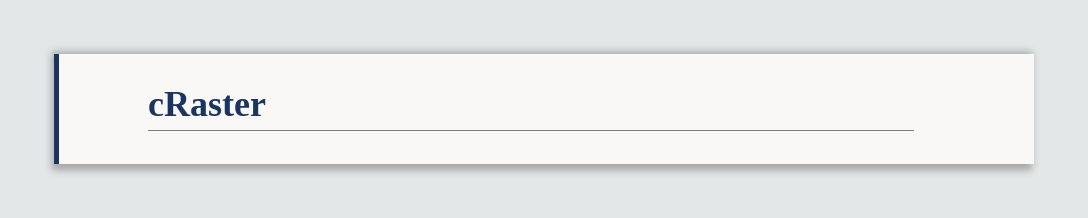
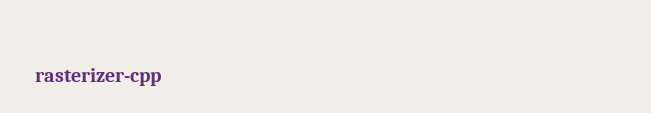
[148,92,266,116] cRaster -> [35,68,161,86] rasterizer-cpp

